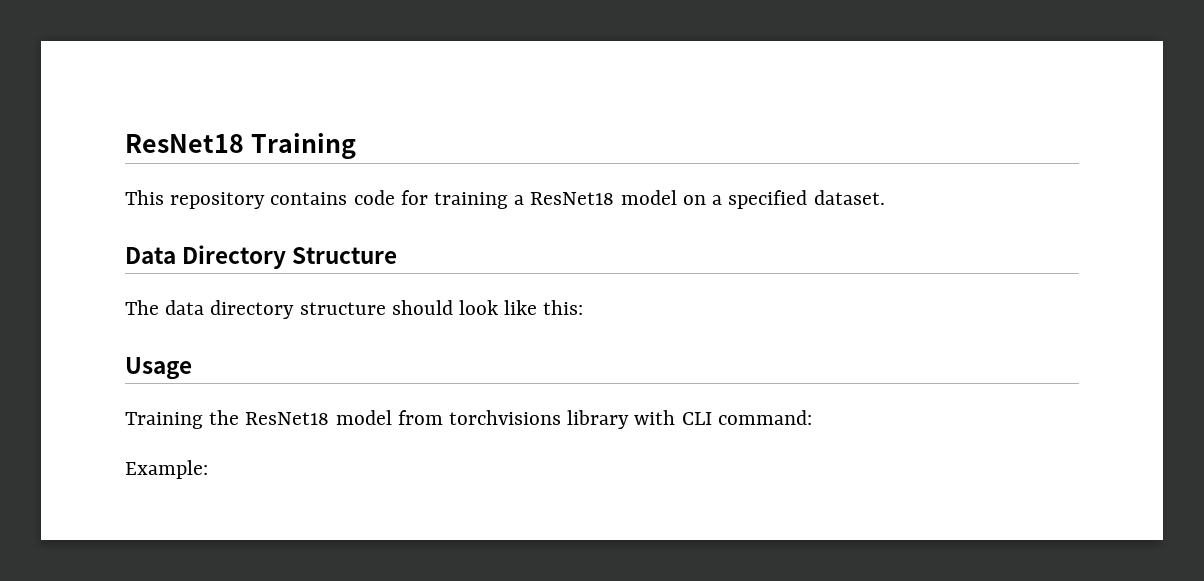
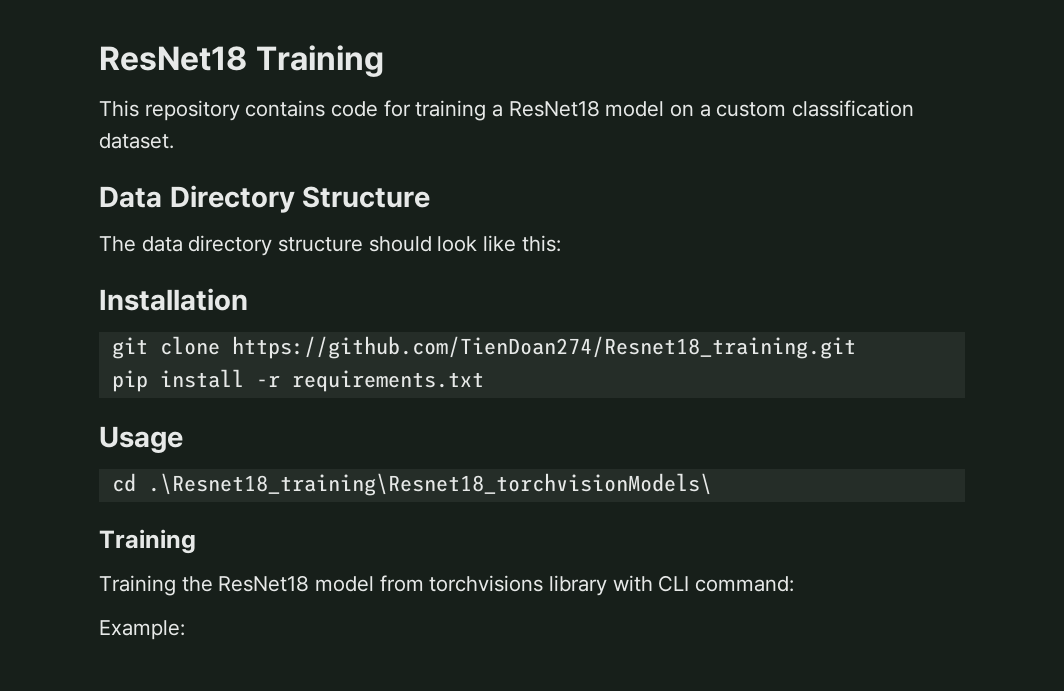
[728,190,808,209] specified -> [716,100,915,117] custom classification
[125,357,192,380] Usage -> [99,288,248,311] [111,336,856,359] [111,369,484,392] [99,426,183,453] [111,473,712,496] [99,529,196,554] Installation // git clone https://github.com/TienDoan274/Resnet18_training.git // pip install -r requirements.txt // Usage // cd .\Resnet18_training\Resnet18_torchvisionModels\ // Training

